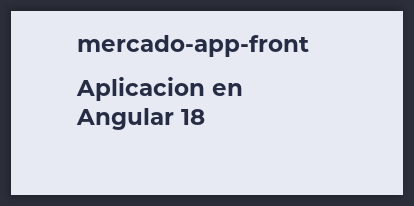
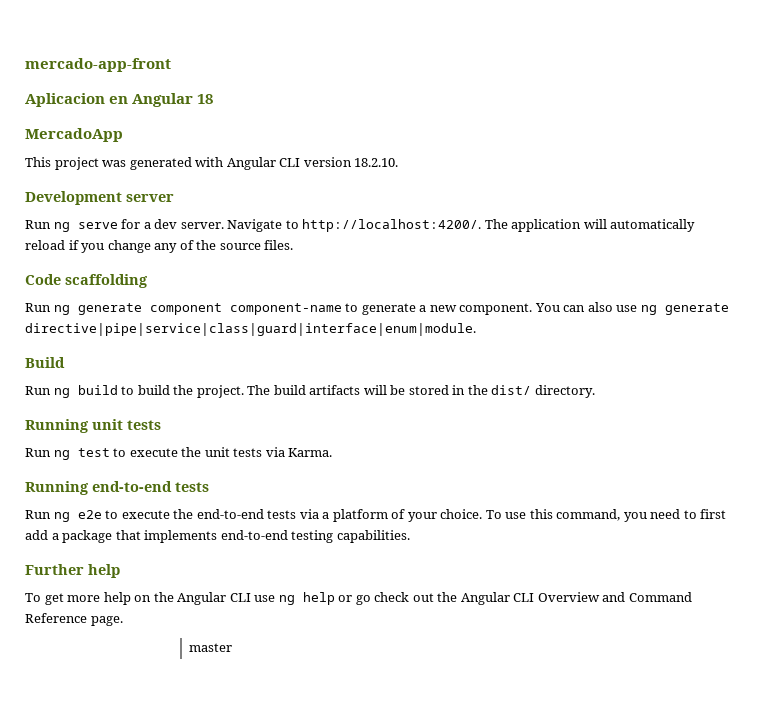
(205, 117) none -> [25,128,123,142] [25,157,399,170] [25,191,174,205] [25,219,696,232] [25,240,294,253] [25,274,148,288] [25,302,729,315] [25,323,476,336] [25,357,65,368] [25,385,595,398] [25,419,161,433] [25,447,333,460] [25,481,209,495] [25,509,727,522] [25,530,410,543] [25,564,120,578] [25,592,692,605] [25,613,123,626] [188,643,232,652] // MercadoApp // This project was generated with Angular CLI version 18.2.10. // Development server // Run ng serve for a dev server. Navigate to http://localhost:4200/. The application will automatically reload if you change any of the source files. // Code scaffolding // Run ng generate component component-name to generate a new component. You can also use ng generate directive|pipe|service|class|guard|interface|enum|module. // Build // Run ng build to build the project. The build artifacts will be stored in the dist/ directory. // Running unit tests // Run ng test to execute the unit tests via Karma. // Running end-to-end tests // Run ng e2e to execute the end-to-end tests via a platform of your choice. To use this command, you need to first add a package that implements end-to-end testing capabilities. // Further help // To get more help on the Angular CLI use ng help or go check out the Angular CLI Overview and Command Reference page. // master

